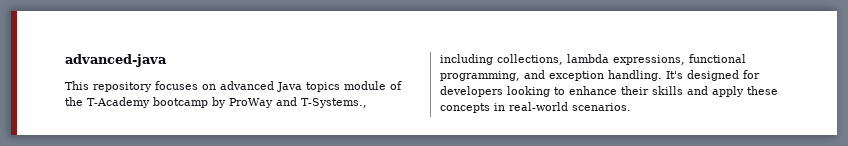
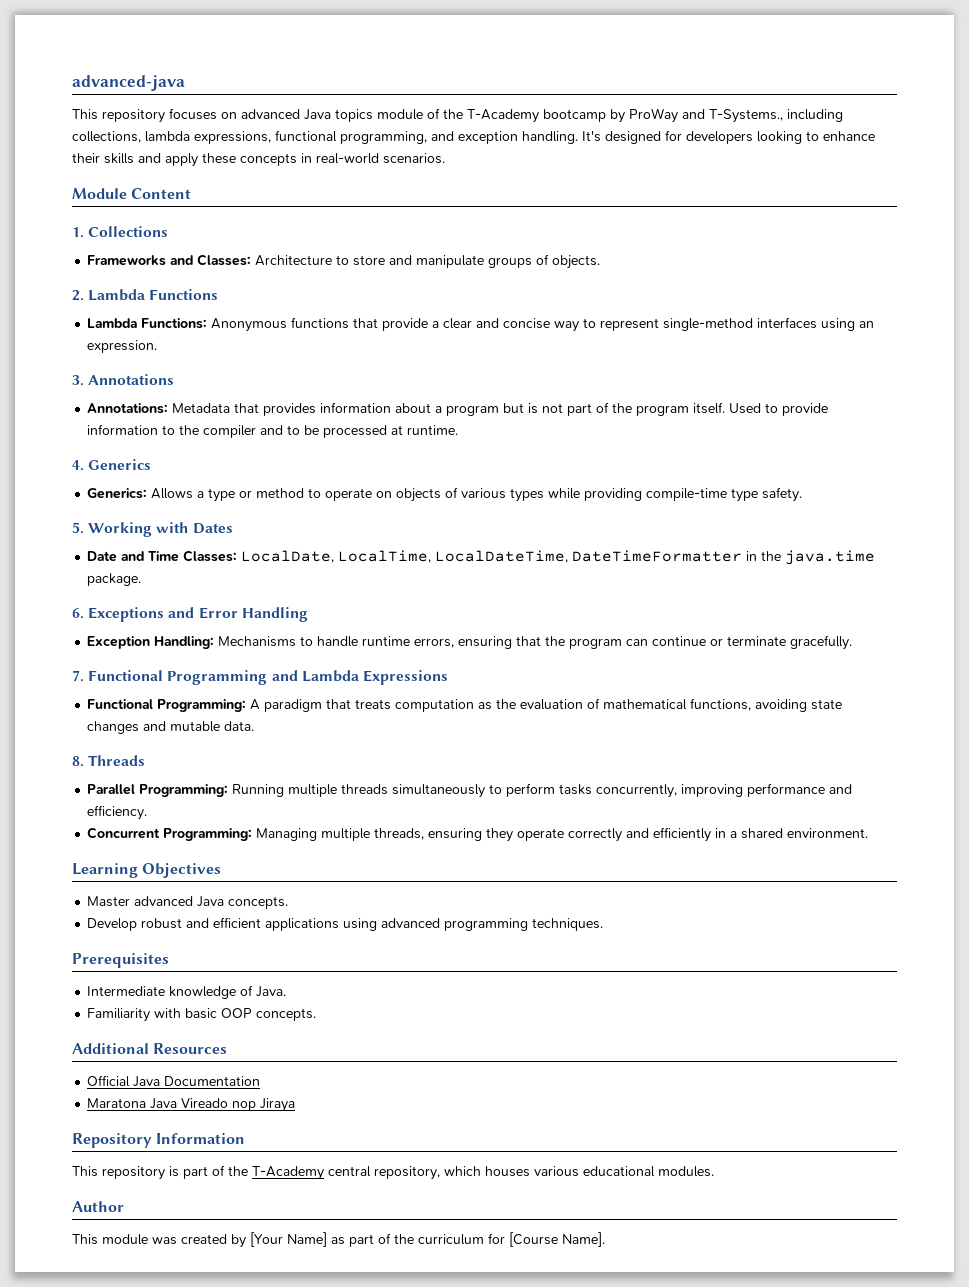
(631, 107) none -> [72,188,192,199] [72,226,169,238] [87,254,601,269] [72,289,219,301] [87,317,875,332] [87,340,158,353] [72,374,175,386] [87,402,829,416] [87,424,459,438] [72,459,152,471] [87,487,803,502] [72,522,233,537] [87,550,876,565] [87,573,142,586] [72,607,308,622] [87,635,853,650] [72,670,448,685] [87,698,843,712] [87,721,255,734] [72,755,146,767] [87,783,853,798] [87,805,148,820] [87,827,869,842] [72,863,222,878] [87,896,289,909] [87,917,604,931] [72,953,169,968] [87,985,287,999] [87,1008,317,1022] [72,1043,228,1054] [87,1075,261,1087] [87,1098,296,1112] [72,1133,246,1148] [72,1165,714,1180] [72,1201,124,1212] [72,1232,605,1248] // Module Content // 1. Collections // Frameworks and Classes: Architecture to store and manipulate groups of objects. // 2. Lambda Functions // Lambda Functions: Anonymous functions that provide a clear and concise way to represent single-method interfaces using an expression. // 3. Annotations // Annotations: Metadata that provides information about a program but is not part of the program itself. Used to provide information to the compiler and to be processed at runtime. // 4. Generics // Generics: Allows a type or method to operate on objects of various types while providing compile-time type safety. // 5. Working with Dates // Date and Time Classes: LocalDate, LocalTime, LocalDateTime, DateTimeFormatter in the java.time package. // 6. Exceptions and Error Handling // Exception Handling: Mechanisms to handle runtime errors, ensuring that the program can continue or terminate gracefully. // 7. Functional Programming and Lambda Expressions // Functional Programming: A paradigm that treats computation as the evaluation of mathematical functions, avoiding state changes and mutable data. // 8. Threads // Parallel Programming: Running multiple threads simultaneously to perform tasks concurrently, improving performance and efficiency. // Concurrent Programming: Managing multiple threads, ensuring they operate correctly and efficiently in a shared environment. // Learning Objectives // Master advanced Java concepts. // Develop robust and efficient applications using advanced programming techniques. // Prerequisites // Intermediate knowledge of Java. // Familiarity with basic OOP concepts. // Additional Resources // Official Java Documentation // Maratona Java Vireado nop Jiraya // Repository Information // This repository is part of the T-Academy central repository, which houses various educational modules. // Author // This module was created by [Your Name] as part of the curriculum for [Course Name].

